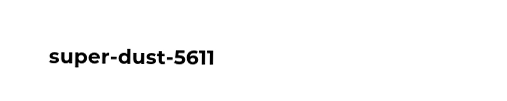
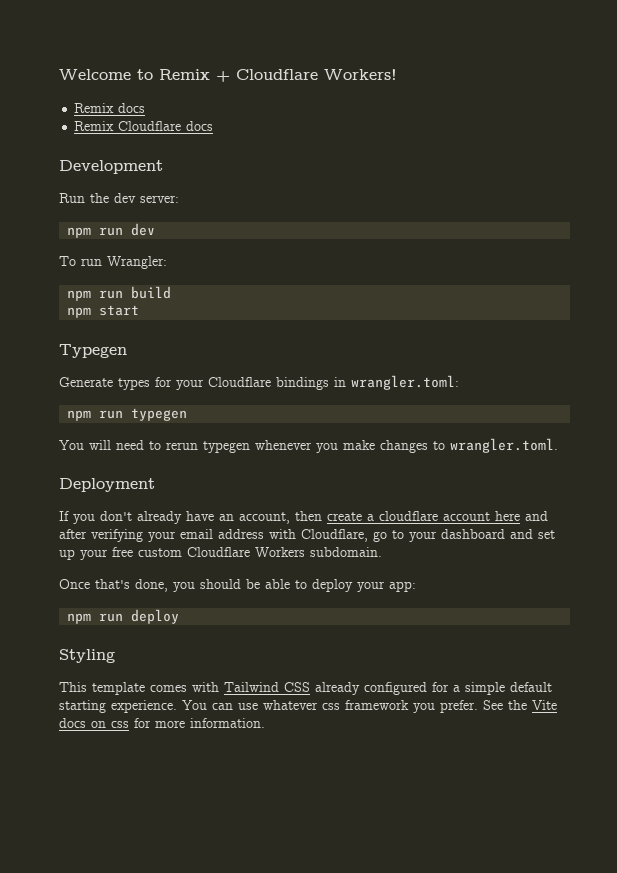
[48,48,216,69] super-dust-5611 -> [59,69,397,82] [74,103,146,113] [74,121,214,131] [59,160,163,174] [59,193,179,203] [67,223,156,238] [59,256,167,269] [67,286,172,301] [67,305,140,318] [59,344,127,358] [59,375,459,390] [67,408,188,421] [59,438,558,453] [59,478,155,492] [59,511,548,524] [59,529,555,542] [59,547,382,560] [59,579,416,592] [67,609,180,624] [59,649,115,663] [59,682,552,695] [59,700,557,713] [59,718,265,728] Welcome to Remix + Cloudflare Workers! // Remix docs // Remix Cloudflare docs // Development // Run the dev server: // npm run dev // To run Wrangler: // npm run build // npm start // Typegen // Generate types for your Cloudflare bindings in wrangler.toml: // npm run typegen // You will need to rerun typegen whenever you make changes to wrangler.toml. // Deployment // If you don't already have an account, then create a cloudflare account here and after verifying your email address with Cloudflare, go to your dashboard and set up your free custom Cloudflare Workers subdomain. // Once that's done, you should be able to deploy your app: // npm run deploy // Styling // This template comes with Tailwind CSS already configured for a simple default starting experience. You can use whatever css framework you prefer. See the Vite docs on css for more information.

